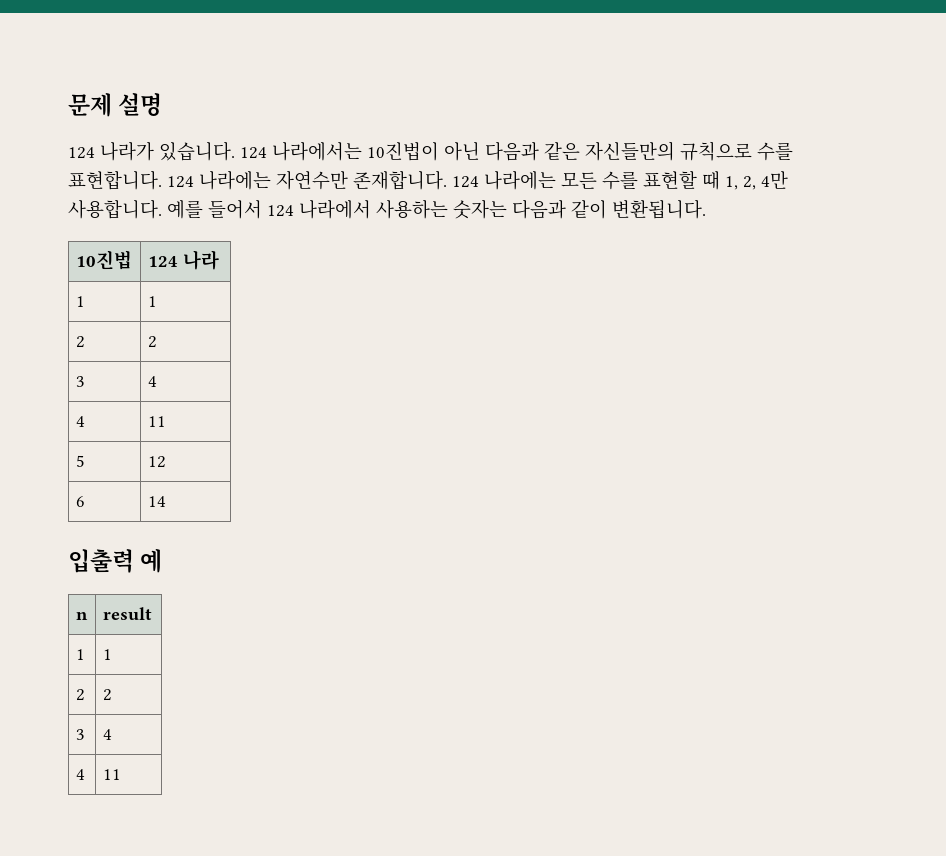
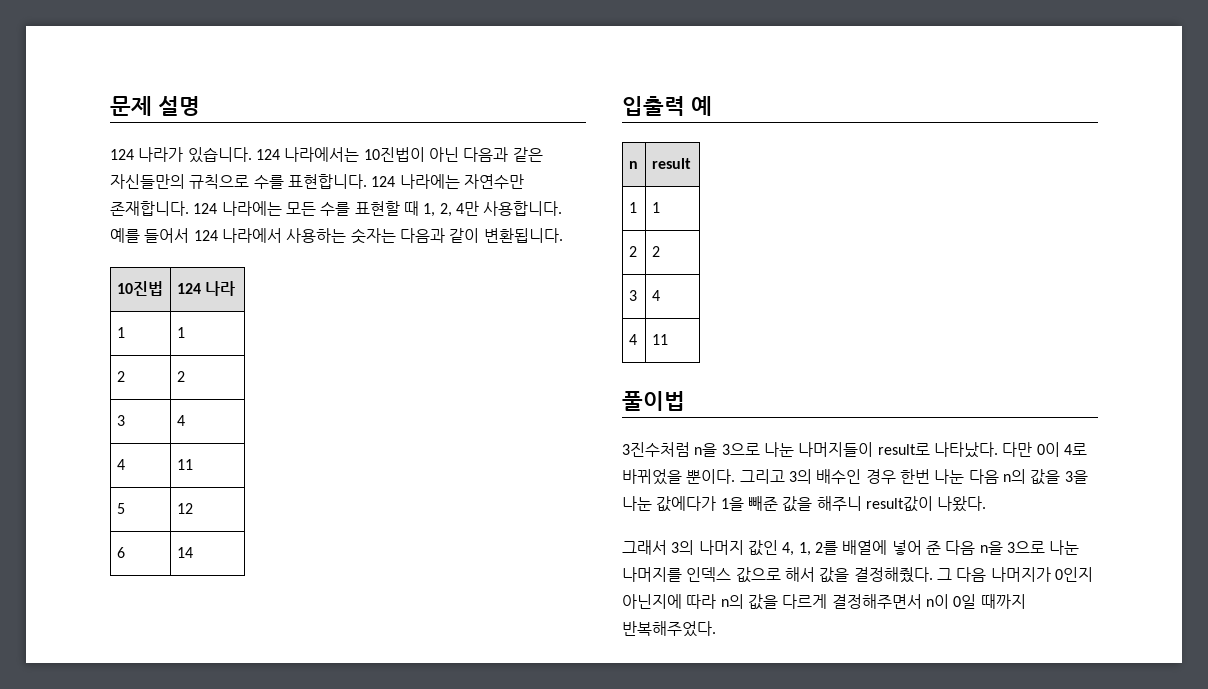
(121, 774) none -> [622,391,685,411] [622,442,1087,458] [622,469,1088,485] [622,496,987,512] [622,540,1080,556] [622,567,1093,583] [622,594,1026,610] [622,621,716,637] // 풀이법 // 3진수처럼 n을 3으로 나눈 나머지들이 result로 나타났다. 다만 0이 4로 바뀌었을 뿐이다. 그리고 3의 배수인 경우 한번 나눈 다음 n의 값을 3을 나눈 값에다가 1을 빼준 값을 해주니 result값이 나왔다. // 그래서 3의 나머지 값인 4, 1, 2를 배열에 넣어 준 다음 n을 3으로 나눈 나머지를 인덱스 값으로 해서 값을 결정해줬다. 그 다음 나머지가 0인지 아닌지에 따라 n의 값을 다르게 결정해주면서 n이 0일 때까지 반복해주었다.

